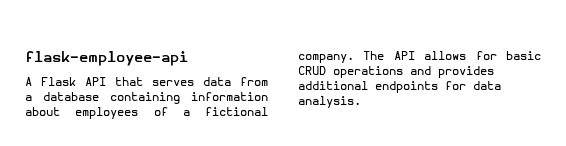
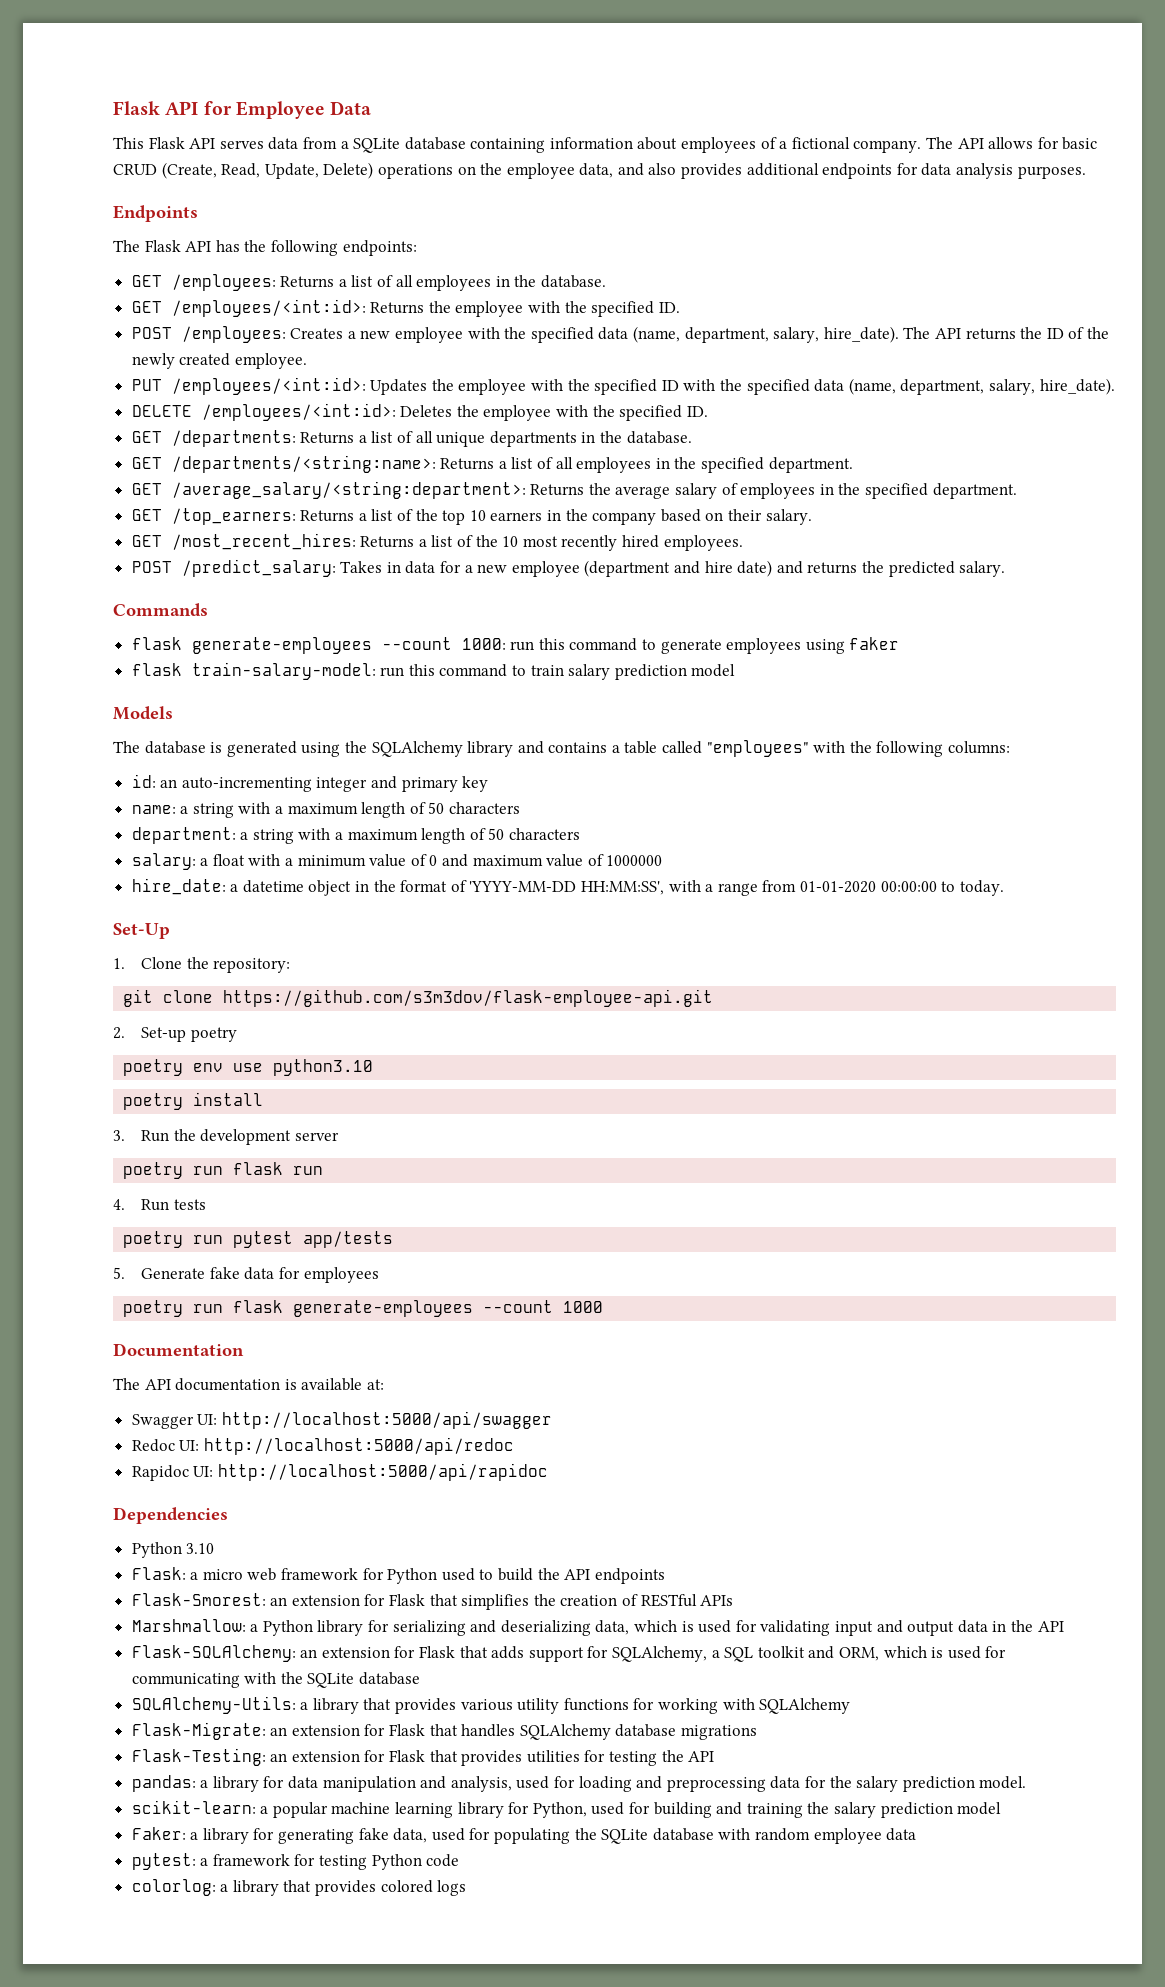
[25,51,188,66] [25,77,143,86] flask-employee-api // A Flask API that -> [113,101,372,119] [113,137,216,149] Flask API for Employee Data // This Flask API
(32, 98) none -> [353,138,401,153] SQLite
[333,66,431,78] operations and -> [161,162,677,179] (Create, Read, Update, Delete) operations on the employee data, and also
[298,96,361,108] analysis. -> [956,163,1086,179] [113,205,198,222] [113,240,417,256] [131,274,607,291] [131,299,680,317] [131,326,1109,343] [131,353,307,369] [131,377,1115,395] [131,403,708,421] [131,430,692,447] [131,455,853,473] [131,481,1017,499] [131,508,812,525] [131,533,743,551] [131,559,1006,577] [113,603,208,617] [131,637,900,654] [131,662,736,680] [113,706,173,720] [113,740,1011,757] [131,774,489,792] [131,802,521,818] [131,827,581,844] [131,853,663,870] [131,878,1004,896] [113,923,170,939] [113,957,291,973] [123,989,714,1007] [113,1027,237,1042] [123,1059,374,1076] [123,1092,264,1110] [113,1129,339,1145] [123,1162,324,1179] [113,1199,206,1211] [123,1231,394,1248] [113,1267,379,1283] [123,1300,604,1317] [113,1343,244,1357] [113,1378,384,1391] [131,1411,552,1429] [131,1437,514,1455] [131,1463,548,1481] [113,1507,228,1524] [131,1542,215,1558] [131,1567,665,1584] [131,1593,734,1610] [131,1619,1064,1636] [131,1645,1007,1662] [131,1672,421,1688] [131,1696,851,1714] [131,1722,758,1740] [131,1748,715,1766] [131,1775,1027,1792] [131,1800,1002,1818] [131,1827,917,1844] [131,1853,460,1870] [131,1879,467,1896] analysis purposes. // Endpoints // The Flask API has the following endpoints: // GET /employees: Returns a list of all employees in the database. // GET /employees/<int:id>: Returns the employee with the specified ID. // POST /employees: Creates a new employee with the specified data (name, department, salary, hire_date). The API returns the ID of the newly created employee. // PUT /employees/<int:id>: Updates the employee with the specified ID with the specified data (name, department, salary, hire_date). // DELETE /employees/<int:id>: Deletes the employee with the specified ID. // GET /departments: Returns a list of all unique departments in the database. // GET /departments/<string:name>: Returns a list of all employees in the specified department. // GET /average_salary/<string:department>: Returns the average salary of employees in the specified department. // GET /top_earners: Returns a list of the top 10 earners in the company based on their salary. // GET /most_recent_hires: Returns a list of the 10 most recently hired employees. // POST /predict_salary: Takes in data for a new employee (department and hire date) and returns the predicted salary. // Commands // flask generate-employees --count 1000: run this command to generate employees using faker // flask train-salary-model: run this command to train salary prediction model // Models // The database is generated using the SQLAlchemy library and contains a table called "employees" with the following columns: // id: an auto-incrementing integer and primary key // name: a string with a maximum length of 50 characters // department: a string with a maximum length of 50 characters // salary: a float with a minimum value of 0 and maximum value of 1000000 // hire_date: a datetime object in the format of 'YYYY-MM-DD HH:MM:SS', with a range from 01-01-2020 00:00:00 to today. // Set-Up // 1. Clone the repository: // git clone https://github.com/s3m3dov/flask-employee-api.git // 2. Set-up poetry // poetry env use python3.10 // poetry install // 3. Run the development server // poetry run flask run // 4. Run tests // poetry run pytest app/tests // 5. Generate fake data for employees // poetry run flask generate-employees --count 1000 // Documentation // The API documentation is available at: // Swagger UI: http://localhost:5000/api/swagger // Redoc UI: http://localhost:5000/api/redoc // Rapidoc UI: http://localhost:5000/api/rapidoc // Dependencies // Python 3.10 // Flask: a micro web framework for Python used to build the API endpoints // Flask-Smorest: an extension for Flask that simplifies the creation of RESTful APIs // Marshmallow: a Python library for serializing and deserializing data, which is used for validating input and output data in the API // Flask-SQLAlchemy: an extension for Flask that adds support for SQLAlchemy, a SQL toolkit and ORM, which is used for communicating with the SQLite database // SQLAlchemy-Utils: a library that provides various utility functions for working with SQLAlchemy // Flask-Migrate: an extension for Flask that handles SQLAlchemy database migrations // Flask-Testing: an extension for Flask that provides utilities for testing the API // pandas: a library for data manipulation and analysis, used for loading and preprocessing data for the salary prediction model. // scikit-learn: a popular machine learning library for Python, used for building and training the salary prediction model // Faker: a library for generating fake data, used for populating the SQLite database with random employee data // pytest: a framework for testing Python code // colorlog: a library that provides colored logs

